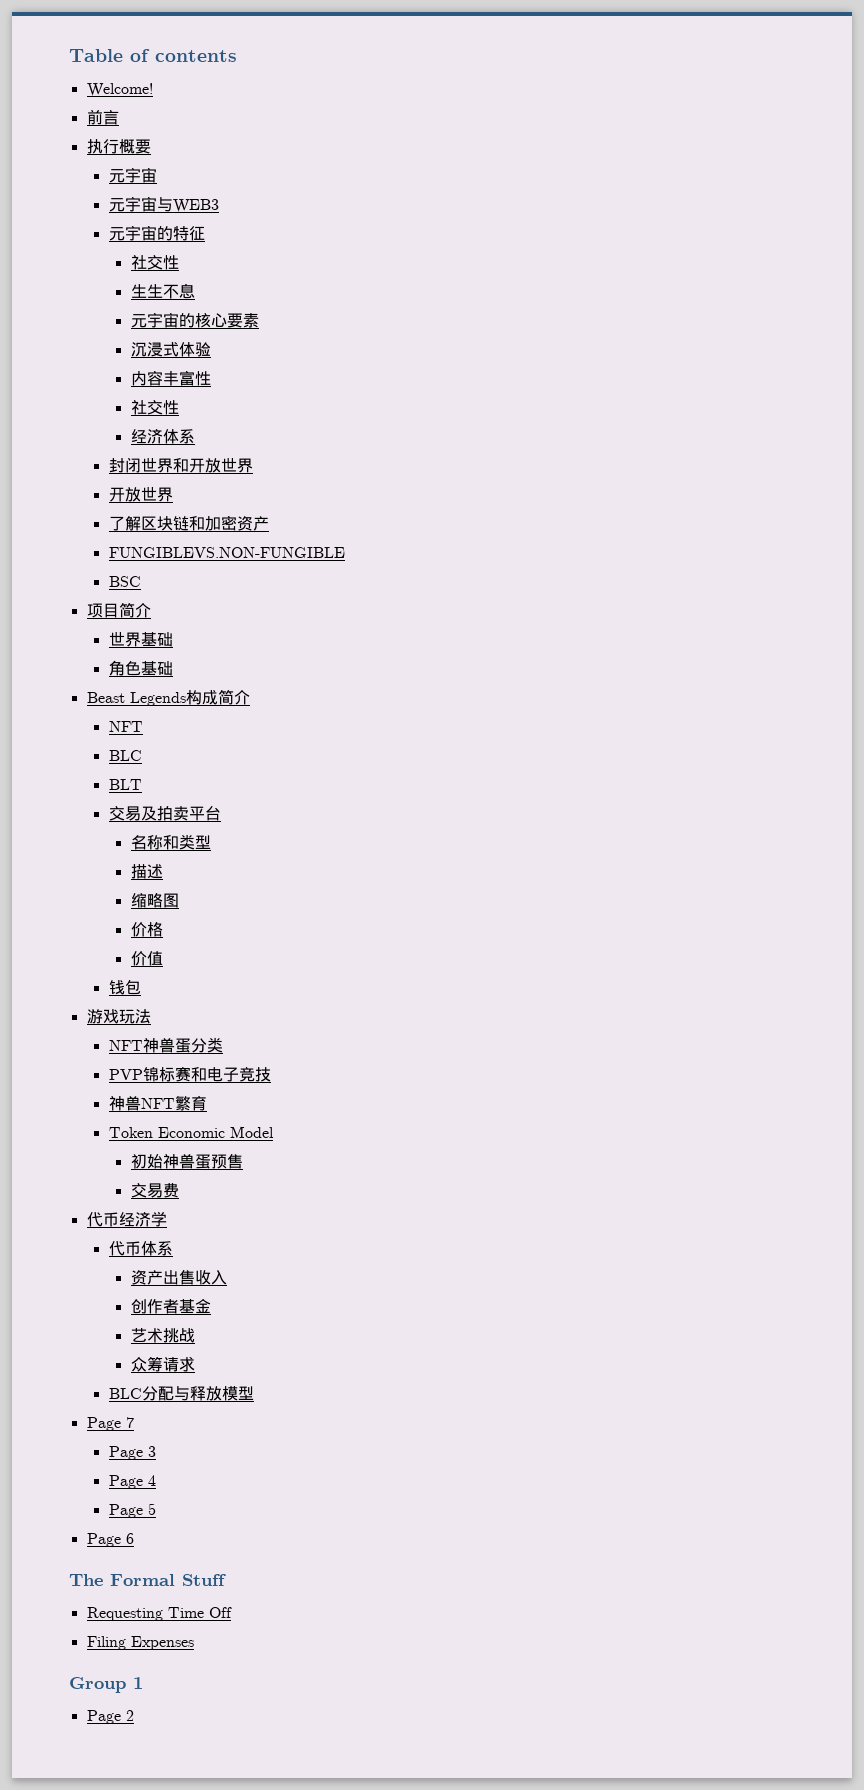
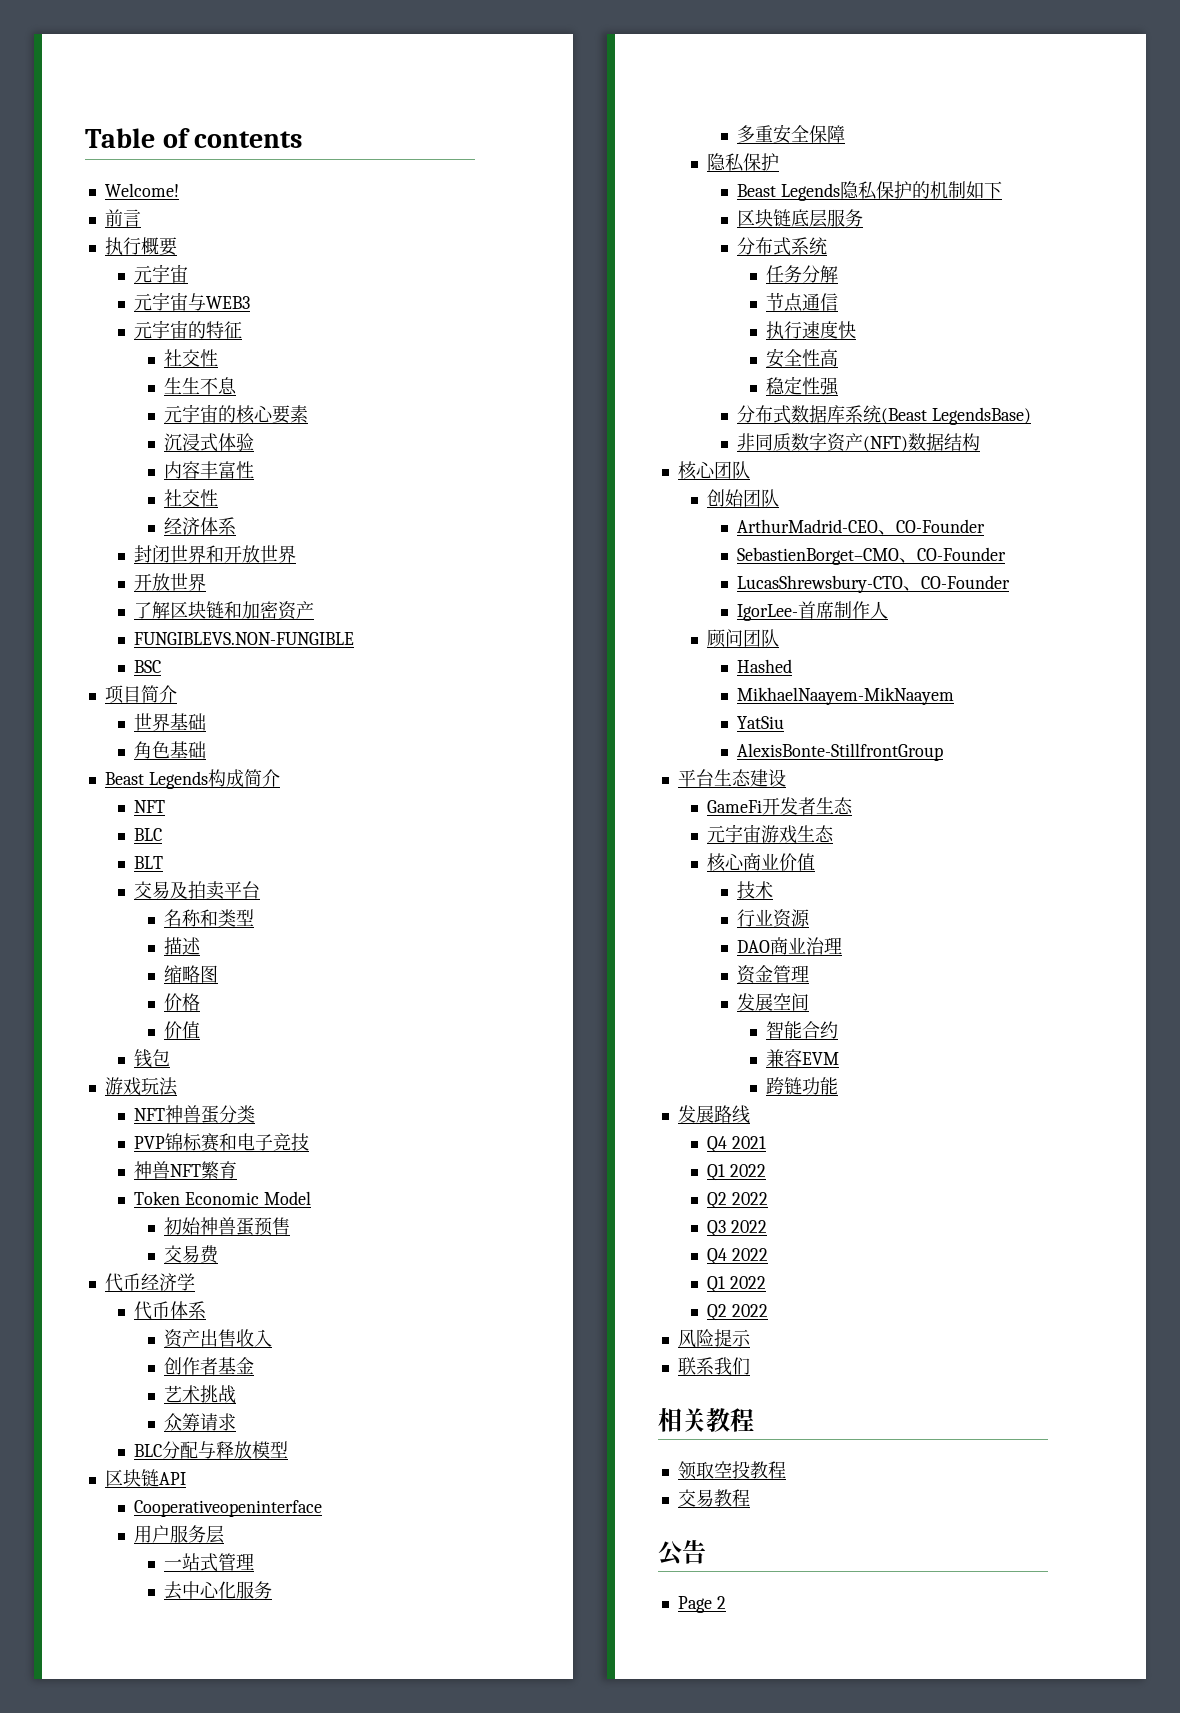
[86,1417,134,1431] [108,1446,156,1460] [108,1475,156,1489] [108,1503,156,1518] [86,1533,134,1547] [69,1574,226,1586] [86,1607,232,1621] [86,1636,194,1650] [69,1677,143,1693] Page 7 // Page 3 // Page 4 // Page 5 // Page 6 // The Formal Stuff // Requesting Time Off // Filing Expenses // Group 1 -> [104,1469,186,1487] [134,1500,323,1517] [134,1525,225,1544] [163,1553,254,1572] [163,1581,272,1600] [736,124,845,144] [707,153,780,172] [736,181,1002,201] [736,209,863,228] [736,237,827,256] [766,265,839,283] [766,293,839,312] [766,321,857,339] [766,348,839,368] [766,376,840,396] [736,405,1031,425] [736,432,980,452] [677,461,750,480] [707,489,780,507] [736,519,985,535] [736,547,1006,565] [736,575,1010,593] [736,601,888,621] [707,629,780,648] [736,659,792,673] [736,687,954,705] [736,716,784,729] [736,743,943,761] [677,769,786,787] [707,797,854,815] [707,824,835,844] [707,853,816,872] [736,881,773,899] [736,909,810,928] [736,937,842,955] [736,965,809,984] [736,993,809,1011] [766,1021,839,1039] [766,1049,840,1067] [766,1077,839,1095] [677,1105,750,1124] [707,1136,767,1153] [707,1164,767,1181] [707,1192,769,1209] [707,1220,768,1237] [707,1248,769,1265] [707,1276,767,1293] [707,1304,769,1321] [677,1329,751,1348] [677,1357,750,1375] [658,1408,754,1432] [677,1461,786,1480] [677,1489,750,1507] [658,1540,706,1566] 区块链API // Cooperativeopeninterface // 用户服务层 // 一站式管理 // 去中心化服务 // 多重安全保障 // 隐私保护 // Beast Legends隐私保护的机制如下 // 区块链底层服务 // 分布式系统 // 任务分解 // 节点通信 // 执行速度快 // 安全性高 // 稳定性强 // 分布式数据库系统(Beast LegendsBase) // 非同质数字资产(NFT)数据结构 // 核心团队 // 创始团队 // ArthurMadrid-CEO、CO-Founder // SebastienBorget–CMO、CO-Founder // LucasShrewsbury-CTO、CO-Founder // IgorLee-首席制作人 // 顾问团队 // Hashed // MikhaelNaayem-MikNaayem // YatSiu // AlexisBonte-StillfrontGroup // 平台生态建设 // GameFi开发者生态 // 元宇宙游戏生态 // 核心商业价值 // 技术 // 行业资源 // DAO商业治理 // 资金管理 // 发展空间 // 智能合约 // 兼容EVM // 跨链功能 // 发展路线 // Q4 2021 // Q1 2022 // Q2 2022 // Q3 2022 // Q4 2022 // Q1 2022 // Q2 2022 // 风险提示 // 联系我们 // 相关教程 // 领取空投教程 // 交易教程 // 公告

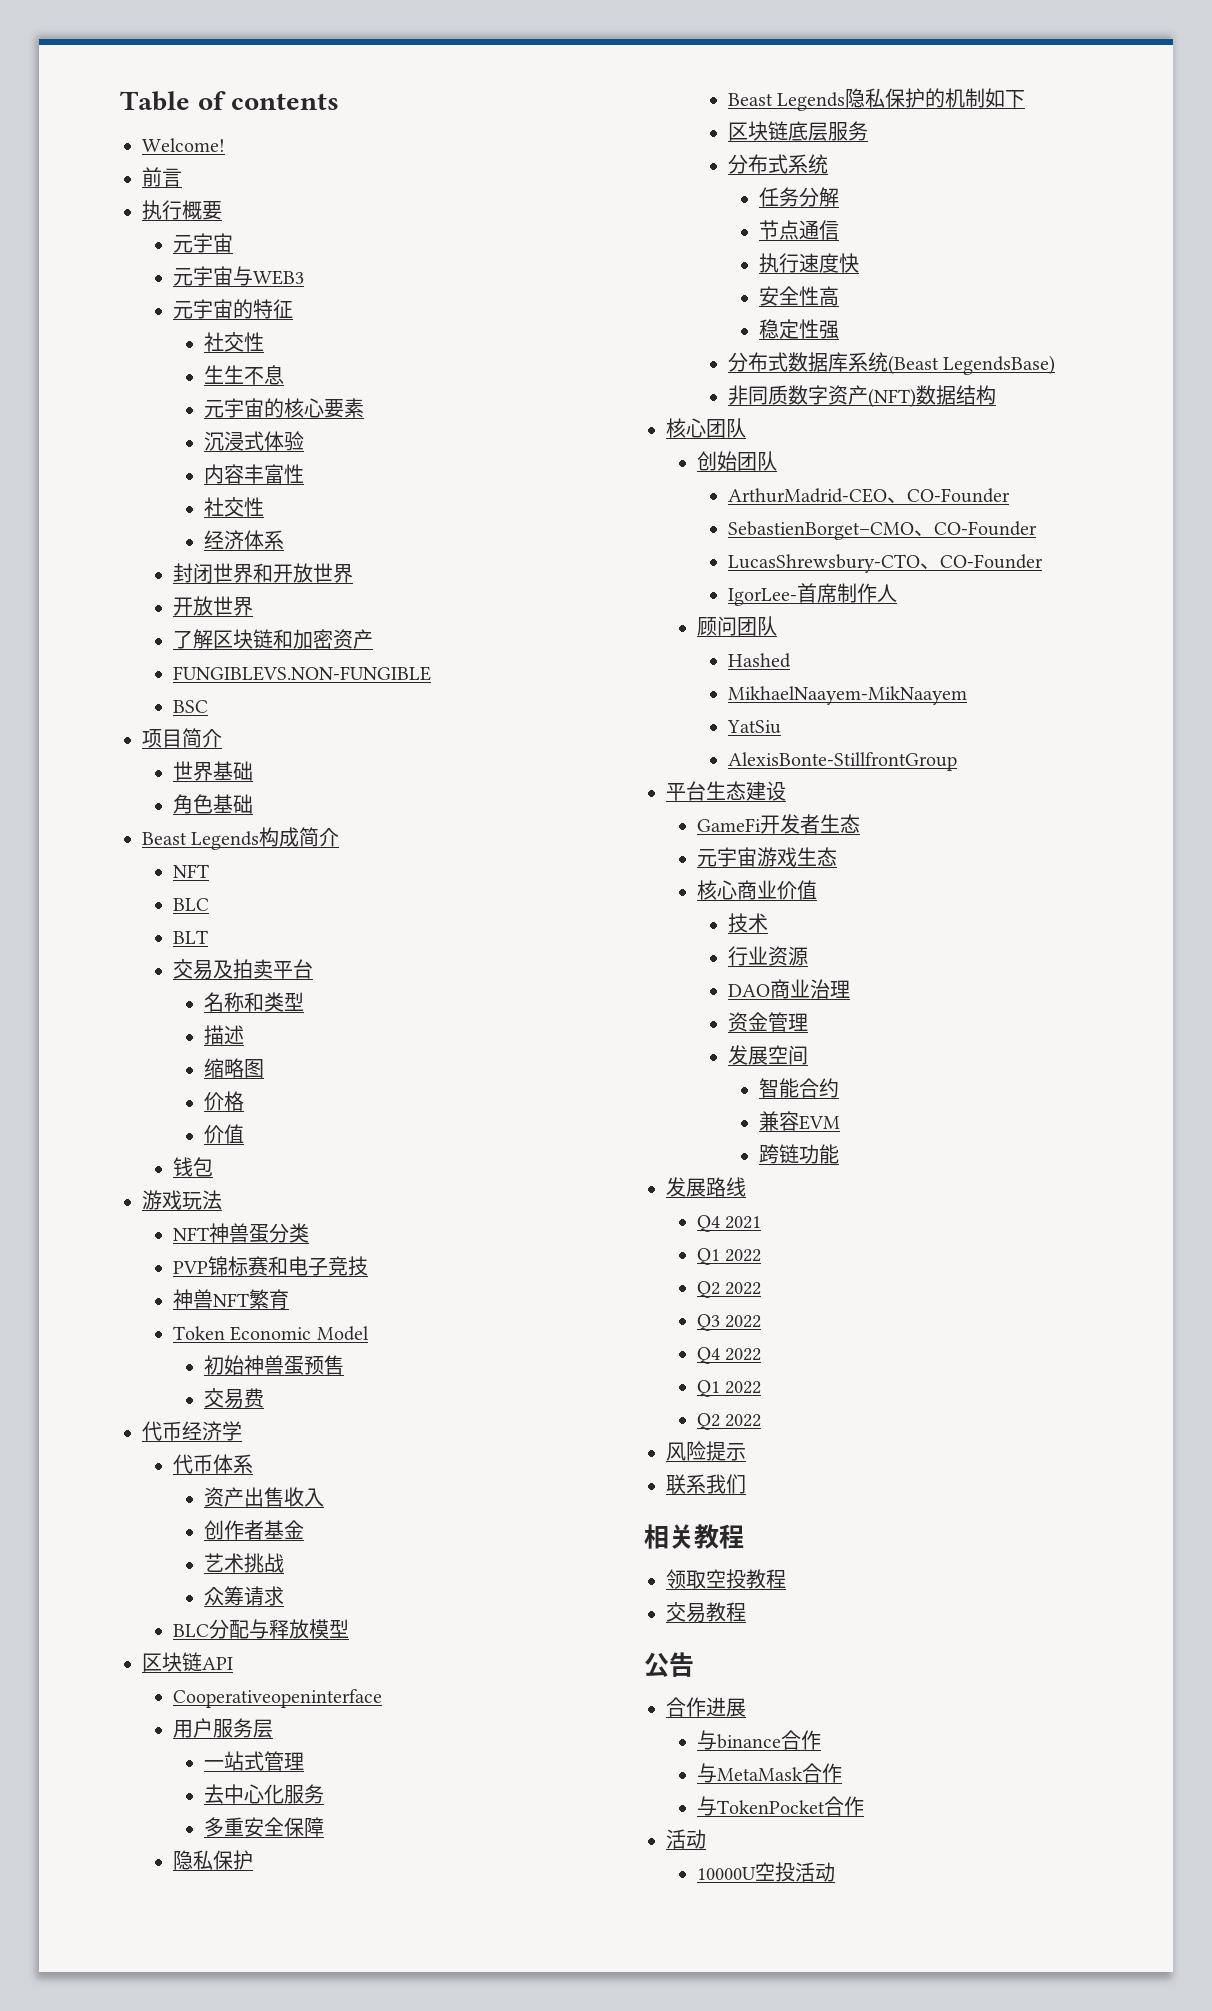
[677,1596,726,1613] Page 2 -> [666,1697,746,1717] [696,1730,821,1750] [696,1763,842,1783] [696,1796,864,1816] [666,1829,706,1849] [696,1862,835,1882] 合作进展 // 与binance合作 // 与MetaMask合作 // 与TokenPocket合作 // 活动 // 10000U空投活动

